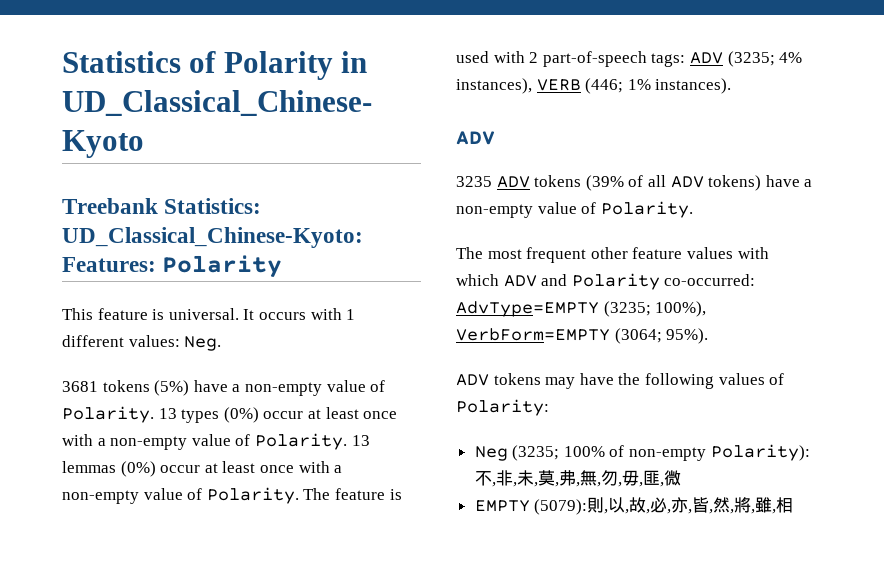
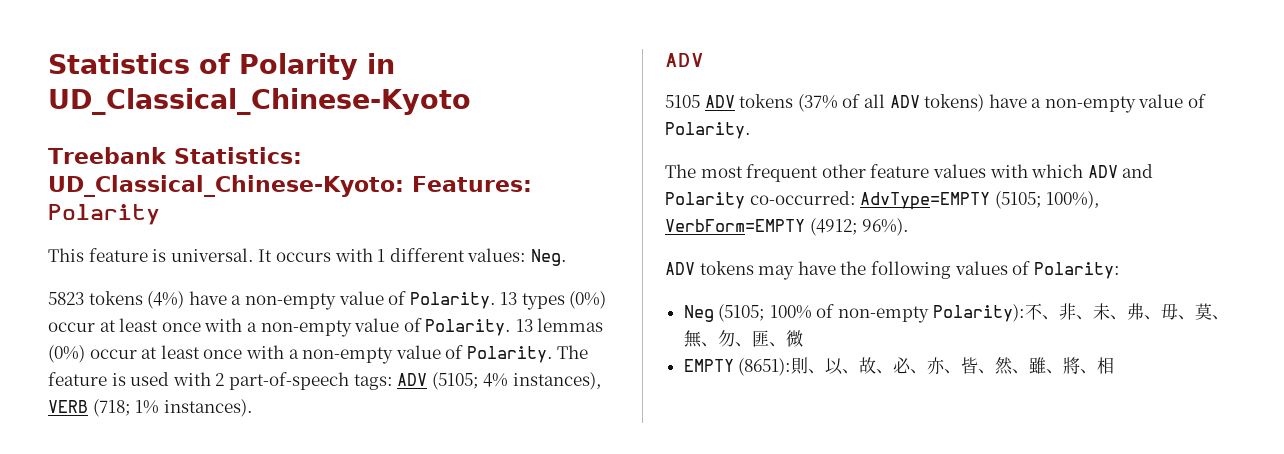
[62,380,190,396] 3681 tokens (5%) -> [48,291,185,309] 5823 tokens (4%)
[727,51,775,67] (3235; -> [431,372,479,390] (5105;
[585,78,624,94] (446; -> [92,399,131,417] (718;
[456,175,624,191] 3235 ADV tokens (39% -> [665,94,838,112] 5105 ADV tokens (37%
[603,301,651,317] (3235; -> [994,191,1042,209] (5105;
[614,328,709,344] (3064; 95%). -> [809,218,910,236] (4912; 96%).
[512,445,560,461] (3235; -> [718,304,766,322] (5105;
[491,470,681,487] [474,497,777,515] ,非,未,莫,弗,無,勿,毋,匪,微 // EMPTY (5079):則,以,故,必,亦,皆,然,將,雖, -> [1041,303,1229,320] [683,330,803,348] [683,357,1098,376] 、非、未、弗、毋、莫、無、勿、匪、微 // EMPTY (8651):則、以、故、必、亦、皆、然、雖、將、

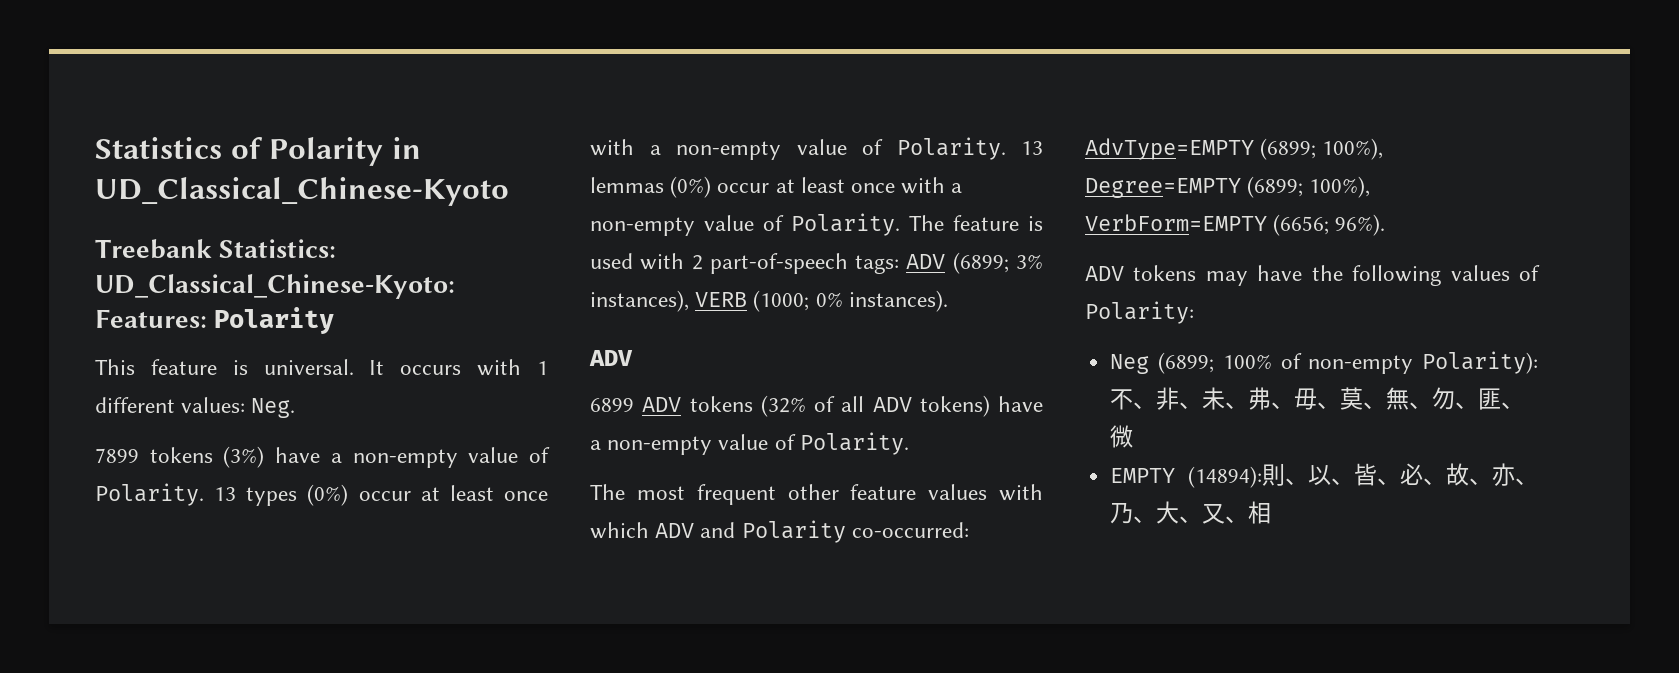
[48,291,185,309] 5823 tokens (4%) -> [95,446,265,468] 7899 tokens (3%)
[431,372,602,390] [48,399,160,417] (5105; 4% instances), VERB (718; 1% -> [952,252,1043,274] [590,290,843,312] (6899; 3% instances), VERB (1000; 0%
[665,94,838,112] 5105 ADV tokens (37% -> [590,395,806,417] 6899 ADV tokens (32%
[994,191,1042,209] (5105; -> [1260,138,1384,160] [1085,176,1304,198] (6899; 100%), Degree=EMPTY (6899;
[809,218,858,236] (4912; -> [1273,214,1330,236] (6656;
[718,304,766,322] (5105; -> [1158,352,1215,374] (6899;
[738,358,792,376] (8651): -> [1188,466,1262,488] (14894):
[859,357,1081,375] 故、必、亦、皆、然、雖、將 -> [1354,463,1538,486] [1110,501,1226,524] 皆、必、故、亦、乃、大、又

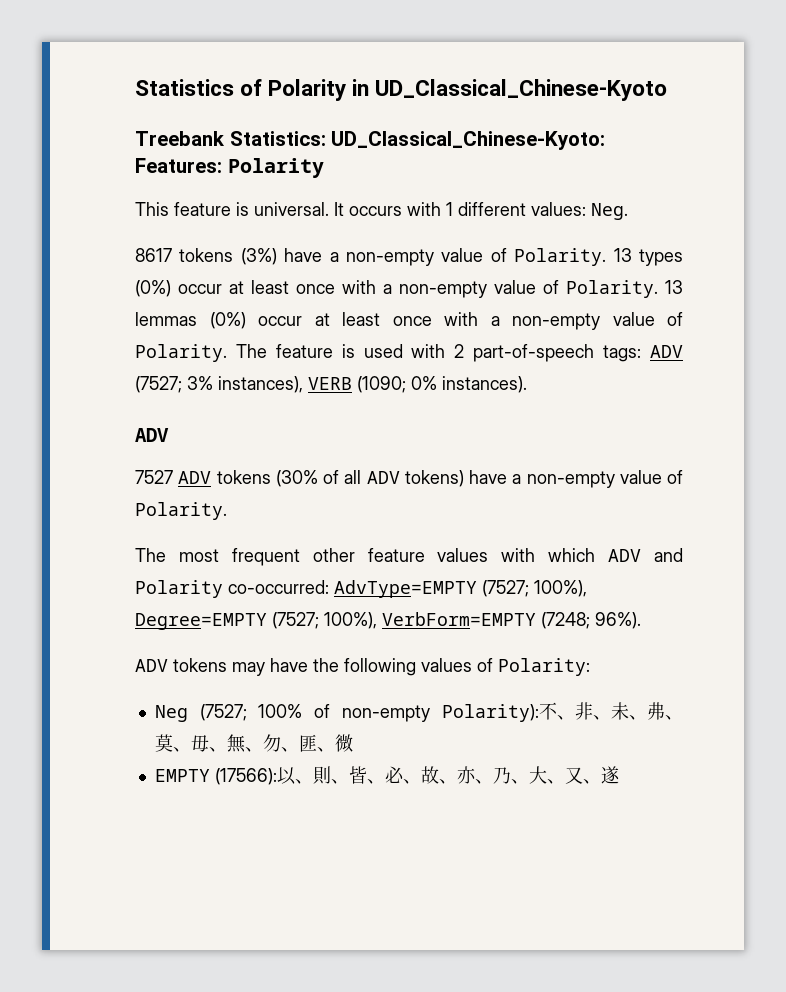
[95,448,139,463] 7899 -> [135,248,172,262] 8617
[952,252,1009,274] (6899; -> [135,376,182,393] (7527;
[753,290,810,312] (1000; -> [357,376,406,393] (1090;
[590,395,806,417] 6899 ADV tokens (32% -> [135,470,318,487] 7527 ADV tokens (30%
[1260,138,1317,160] (6899; -> [482,580,529,597] (7527;
[1247,176,1304,198] (6899; -> [272,612,319,629] (7527;
[1273,214,1330,236] (6656; -> [541,612,590,629] (7248;
[1158,352,1215,374] (6899; -> [199,704,247,721] (7527;
[1294,387,1364,410] 毋、莫 -> [154,734,209,752] 莫、毋
[1188,463,1331,488] (14894):則、以 -> [214,766,331,785] (17566):以、則
[1248,501,1272,524] 相 -> [600,766,620,784] 遂

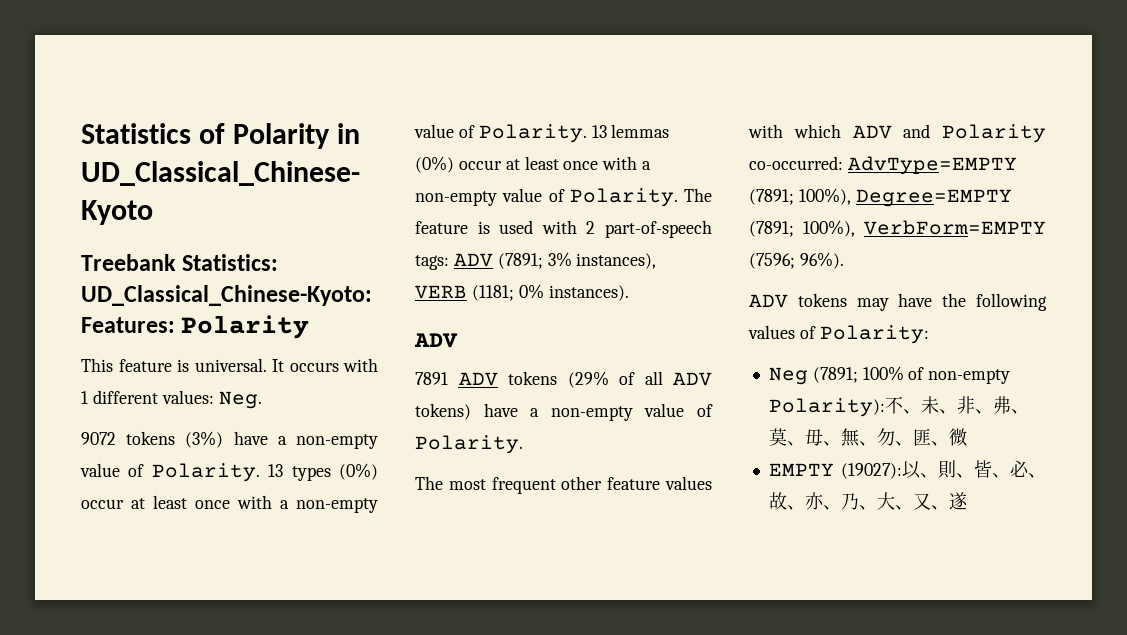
[135,248,172,262] 8617 -> [81,432,116,445] 9072
[135,376,182,393] (7527; -> [497,253,543,269] (7891;
[357,376,406,393] (1090; -> [471,285,514,301] (1181;
[135,470,318,487] 7527 ADV tokens (30% -> [415,371,609,388] 7891 ADV tokens (29%
[482,580,529,597] (7527; -> [749,189,794,205] (7891;
[272,612,319,629] (7527; -> [749,221,794,237] (7891;
[541,612,590,629] (7248; -> [749,253,795,269] (7596;
[199,704,247,721] (7527; -> [812,367,858,383] (7891;
[575,702,629,720] 非、未 -> [920,396,975,414] 未、非
[214,768,277,785] (17566): -> [841,463,902,479] (19027):

